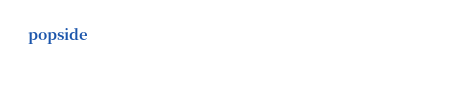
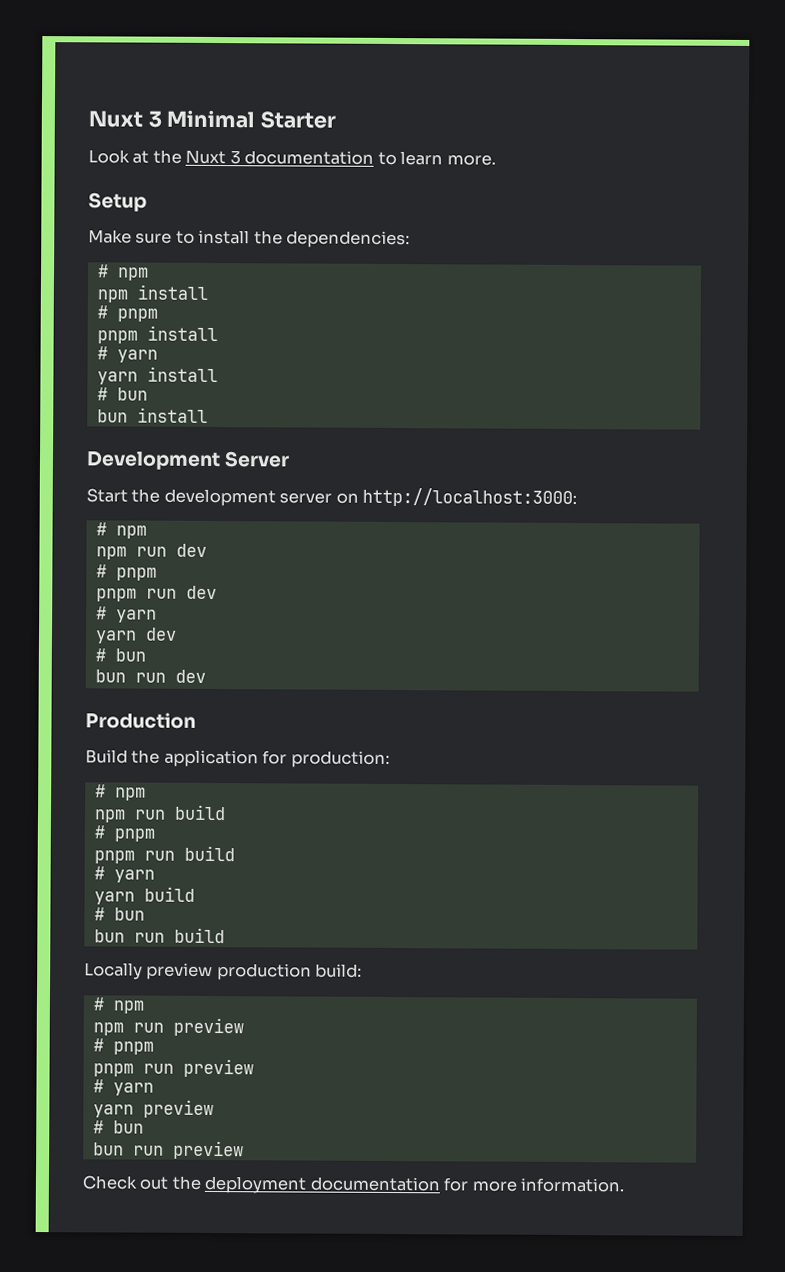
[28,28,88,44] popside -> [88,109,337,129] [88,149,496,166] [88,192,147,212] [88,229,411,249] [96,264,149,281] [96,284,208,303] [96,305,158,322] [96,325,218,344] [96,346,158,363] [96,366,218,385] [96,387,148,401] [96,407,208,423] [86,451,291,471] [86,487,578,508] [95,522,147,539] [95,543,207,560] [95,564,157,581] [95,585,217,602] [95,606,157,623] [94,627,177,644] [94,648,146,662] [94,669,206,683] [85,712,196,729] [85,749,390,768] [94,784,146,801] [93,804,226,823] [93,825,155,842] [93,845,235,864] [93,866,155,883] [93,886,195,905] [93,907,145,921] [93,927,225,944] [84,962,363,981] [92,997,144,1014] [92,1017,244,1037] [92,1038,154,1055] [92,1058,254,1078] [92,1079,154,1096] [92,1099,214,1119] [92,1120,144,1134] [92,1140,244,1160] [82,1175,625,1194] Nuxt 3 Minimal Starter // Look at the Nuxt 3 documentation to learn more. // Setup // Make sure to install the dependencies: // # npm // npm install // # pnpm // pnpm install // # yarn // yarn install // # bun // bun install // Development Server // Start the development server on http://localhost:3000: // # npm // npm run dev // # pnpm // pnpm run dev // # yarn // yarn dev // # bun // bun run dev // Production // Build the application for production: // # npm // npm run build // # pnpm // pnpm run build // # yarn // yarn build // # bun // bun run build // Locally preview production build: // # npm // npm run preview // # pnpm // pnpm run preview // # yarn // yarn preview // # bun // bun run preview // Check out the deployment documentation for more information.

